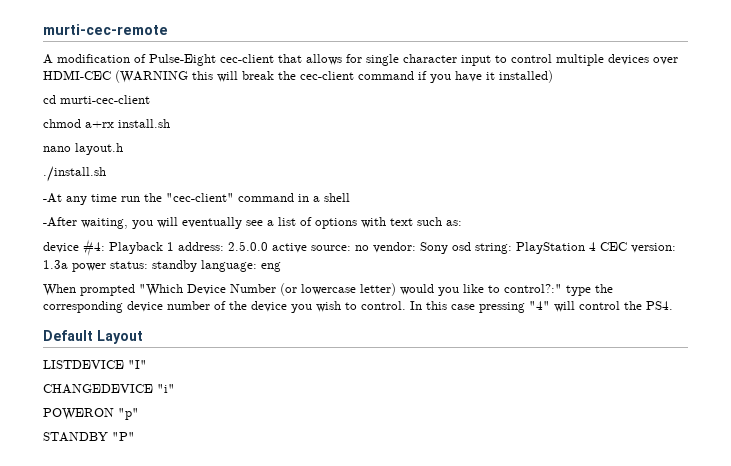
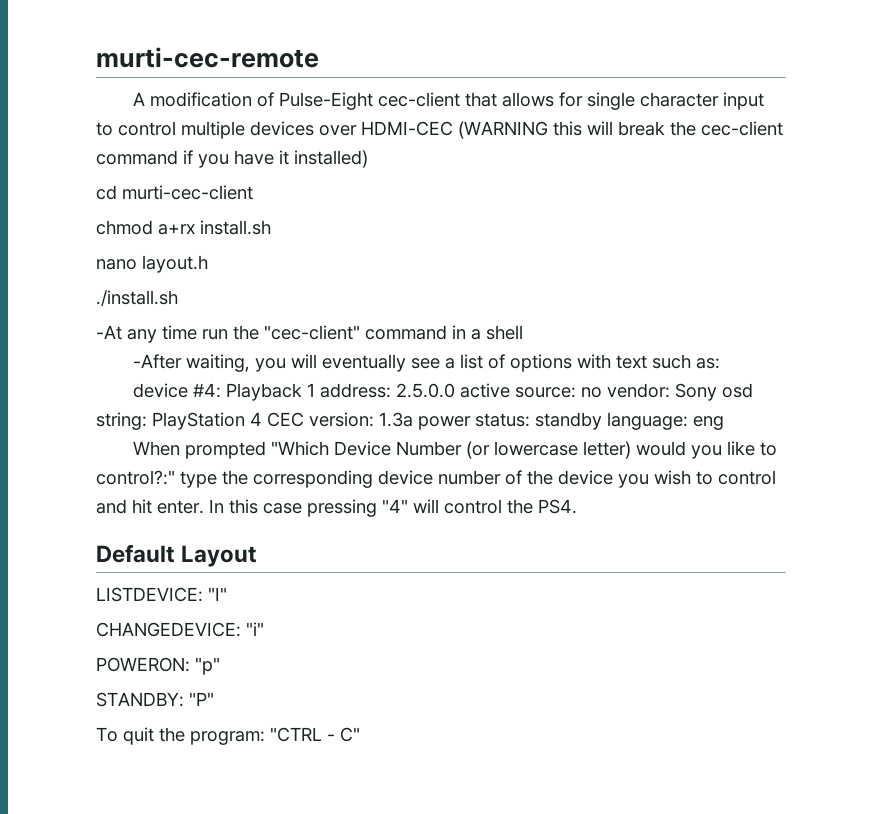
[361,301,406,310] control. -> [718,470,776,485] [96,499,204,514] control and hit enter.
[43,360,124,369] LISTDEVICE -> [96,587,203,602] LISTDEVICE:
[43,384,153,394] CHANGEDEVICE -> [96,622,241,637] CHANGEDEVICE:
[43,408,114,420] POWERON -> [96,657,190,672] POWERON:
[43,432,108,442] STANDBY -> [96,692,184,707] STANDBY:
(135, 436) none -> [96,727,360,745] // To quit the program: "CTRL - C"

